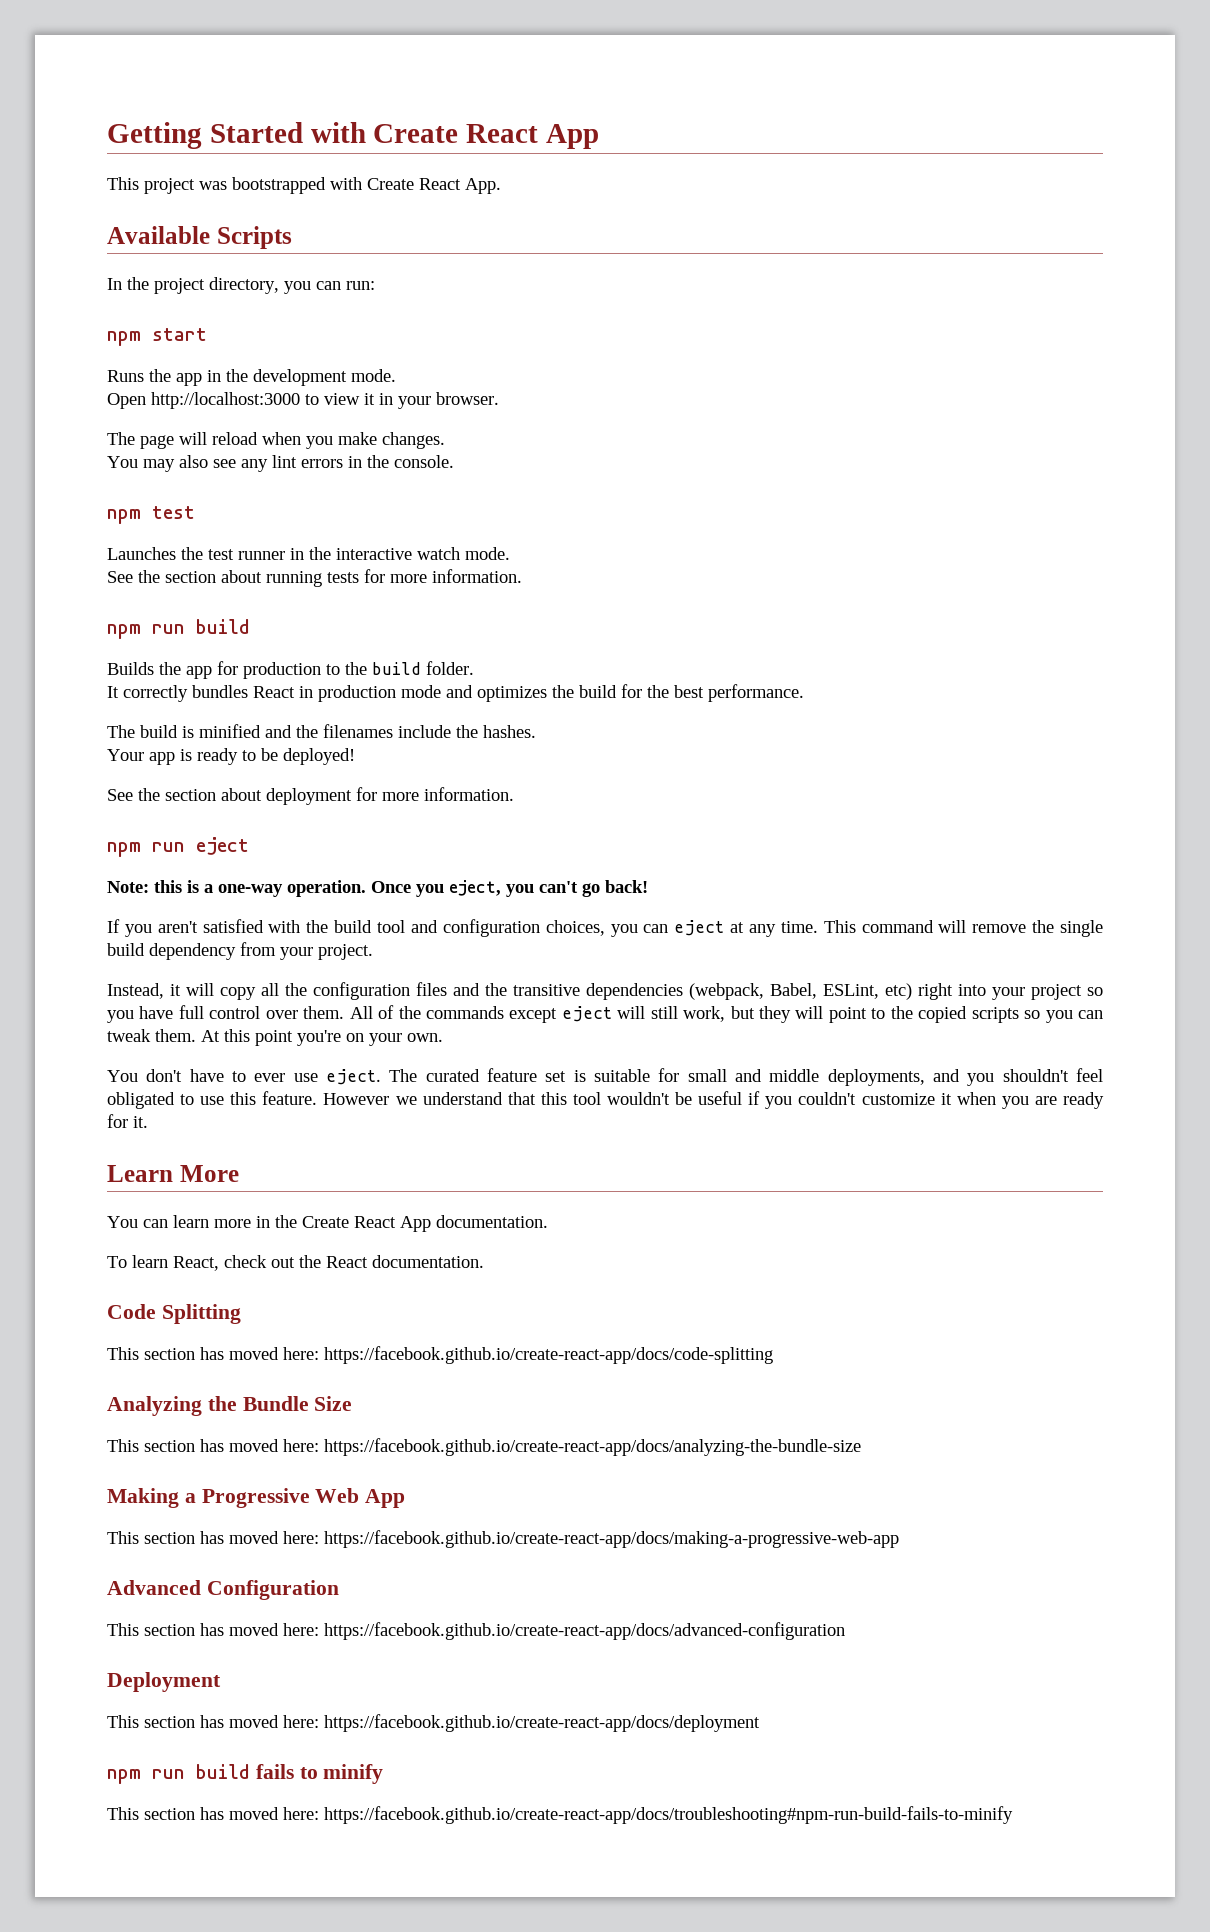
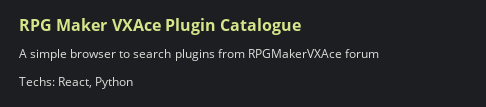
[107,122,600,149] [107,177,501,194] [107,226,292,249] [107,277,375,294] [107,328,207,346] [107,369,396,386] [107,392,499,409] [107,432,445,449] [107,455,454,472] [107,506,195,524] [107,547,510,560] [107,569,522,587] [107,619,250,639] [107,661,474,679] [107,684,804,702] [107,724,536,738] [107,748,355,765] [107,787,514,805] [107,837,249,857] [107,880,648,897] [107,919,1103,937] [107,942,373,960] [107,982,1103,1000] [107,1005,1104,1023] [107,1029,443,1046] [107,1068,1104,1086] [107,1091,1105,1109] [107,1114,148,1128] [107,1165,239,1182] [107,1215,548,1232] [107,1255,484,1271] [107,1304,241,1324] [107,1346,773,1364] [107,1396,353,1416] [107,1438,861,1456] [107,1488,406,1508] [107,1530,899,1548] [107,1580,339,1600] [107,1622,845,1640] [107,1672,221,1692] [107,1714,760,1732] [107,1764,384,1784] [107,1806,1013,1824] Getting Started with Create React App // This project was bootstrapped with Create React App. // Available Scripts // In the project directory, you can run: // npm start // Runs the app in the development mode. // Open http://localhost:3000 to view it in your browser. // The page will reload when you make changes. // You may also see any lint errors in the console. // npm test // Launches the test runner in the interactive watch mode. // See the section about running tests for more information. // npm run build // Builds the app for production to the build folder. // It correctly bundles React in production mode and optimizes the build for the best performance. // The build is minified and the filenames include the hashes. // Your app is ready to be deployed! // See the section about deployment for more information. // npm run eject // Note: this is a one-way operation. Once you eject, you can't go back! // If you aren't satisfied with the build tool and configuration choices, you can eject at any time. This command will remove the single build dependency from your project. // Instead, it will copy all the configuration files and the transitive dependencies (webpack, Babel, ESLint, etc) right into your project so you have full control over them. All of the commands except eject will still work, but they will point to the copied scripts so you can tweak them. At this point you're on your own. // You don't have to ever use eject. The curated feature set is suitable for small and middle deployments, and you shouldn't feel obligated to use this feature. However we understand that this tool wouldn't be useful if you couldn't customize it when you are ready for it. // Learn More // You can learn more in the Create React App documentation. // To learn React, check out the React documentation. // Code Splitting // This section has moved here: https://facebook.github.io/create-react-app/docs/code-splitting // Analyzing the Bundle Size // This section has moved here: https://facebook.github.io/create-react-app/docs/analyzing-the-bundle-size // Making a Progressive Web App // This section has moved here: https://facebook.github.io/create-react-app/docs/making-a-progressive-web-app // Advanced Configuration // This section has moved here: https://facebook.github.io/create-react-app/docs/advanced-configuration // Deployment // This section has moved here: https://facebook.github.io/create-react-app/docs/deployment // npm run build fails to minify // This section has moved here: https://facebook.github.io/create-react-app/docs/troubleshooting#npm-run-build-fails-to-minify -> [19,18,302,35] [19,49,379,61] [19,77,134,89] RPG Maker VXAce Plugin Catalogue // A simple browser to search plugins from RPGMakerVXAce forum // Techs: React, Python

